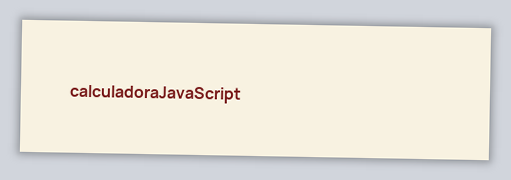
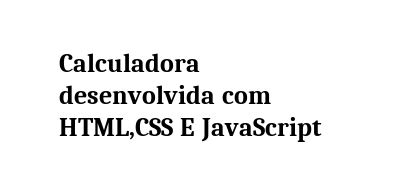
[69,84,242,104] calculadoraJavaScript -> [59,53,200,72] [59,85,271,104] [59,117,322,142] Calculadora desenvolvida com HTML,CSS E JavaScript

